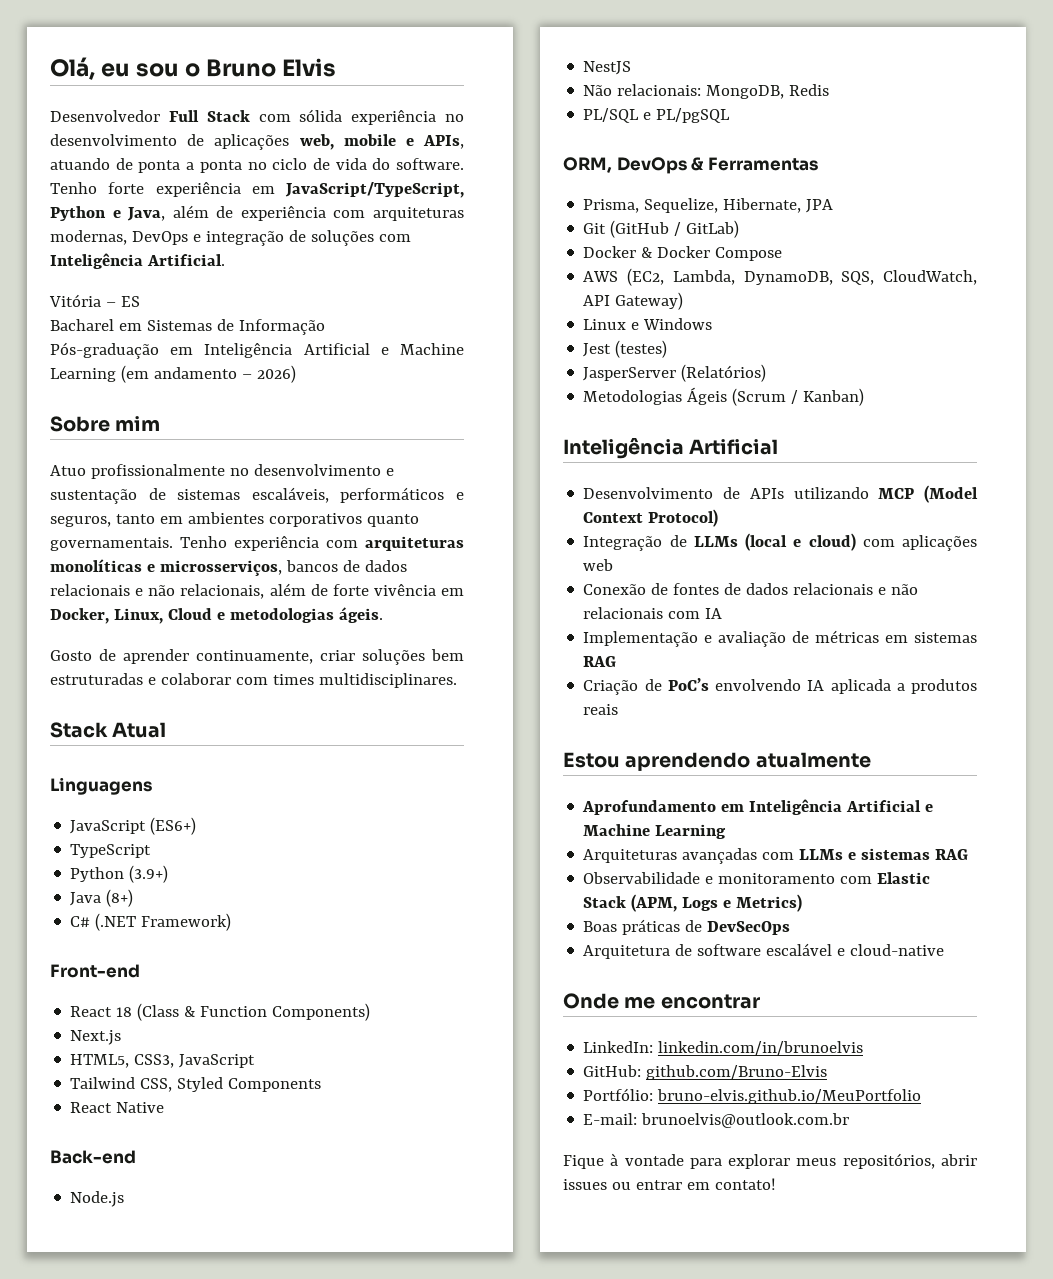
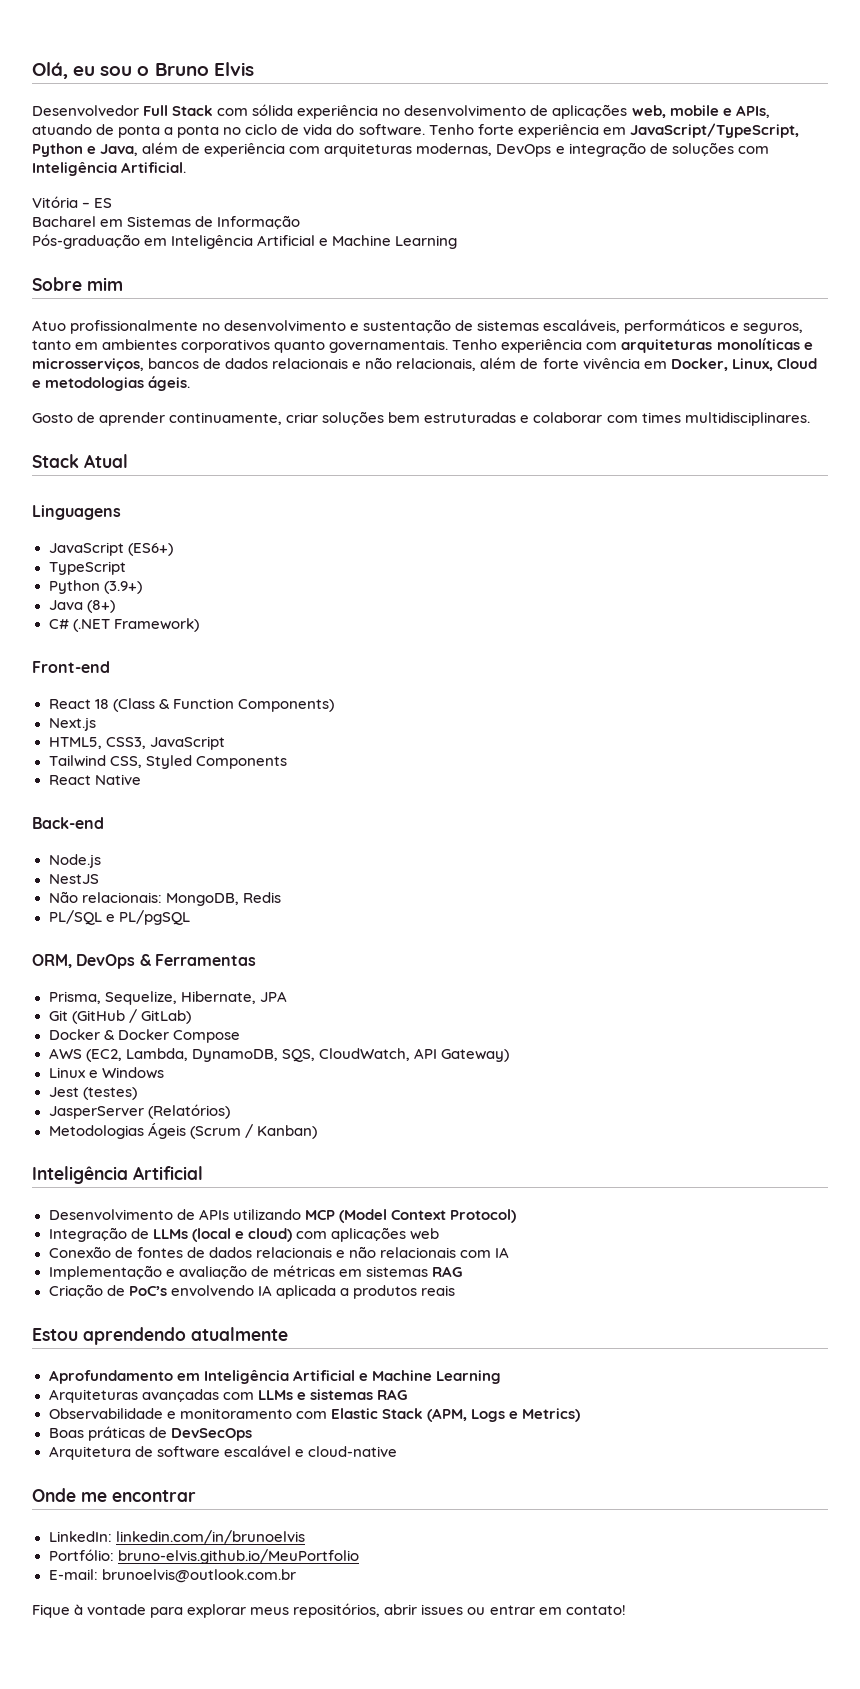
[120,365,296,383] (em andamento – 2026) -> (458, 242) none
[583,1065,828,1080] // GitHub: github.com/Bruno-Elvis -> (305, 1537) none

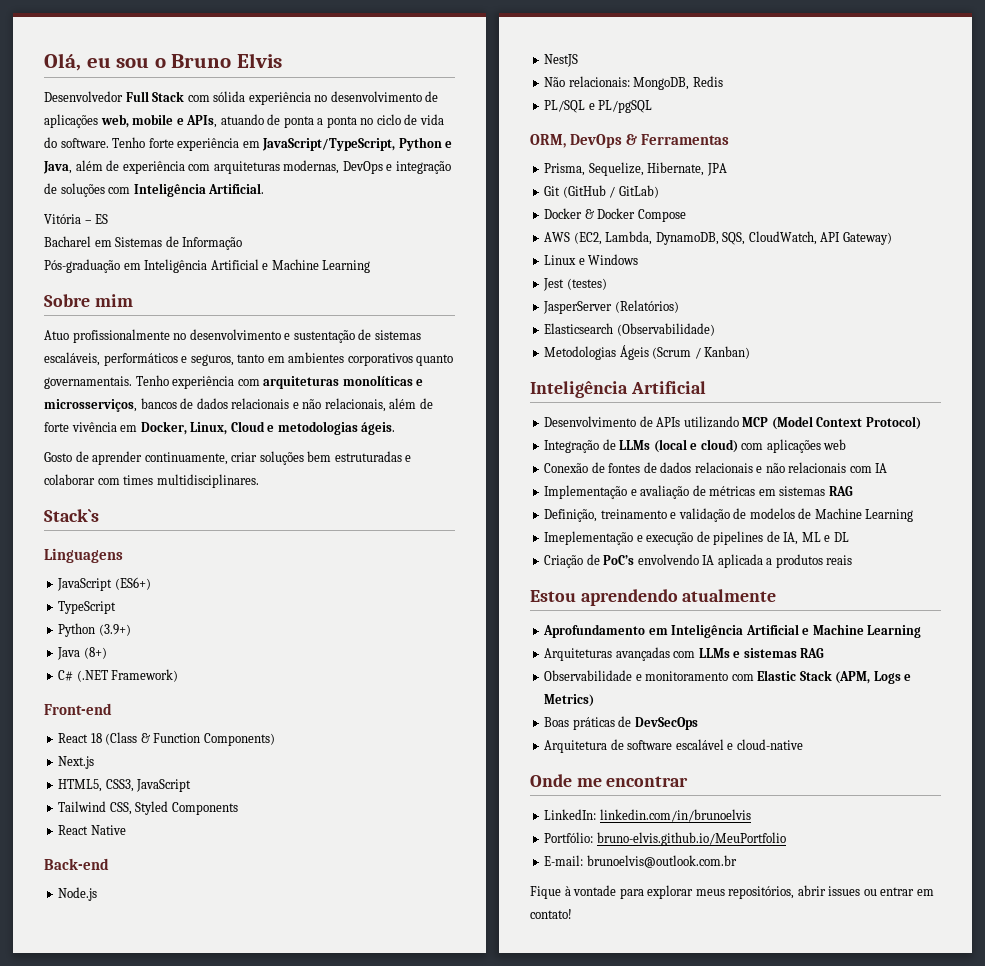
[32,454,128,468] Stack Atual -> [44,509,99,522] Stack`s
(230, 1111) none -> [544,323,715,336] // Elasticsearch (Observabilidade)
(462, 1271) none -> [544,508,914,522] [544,531,849,545] // Definição, treinamento e validação de modelos de Machine Learning // Imeplementação e execução de pipelines de IA, ML e DL

